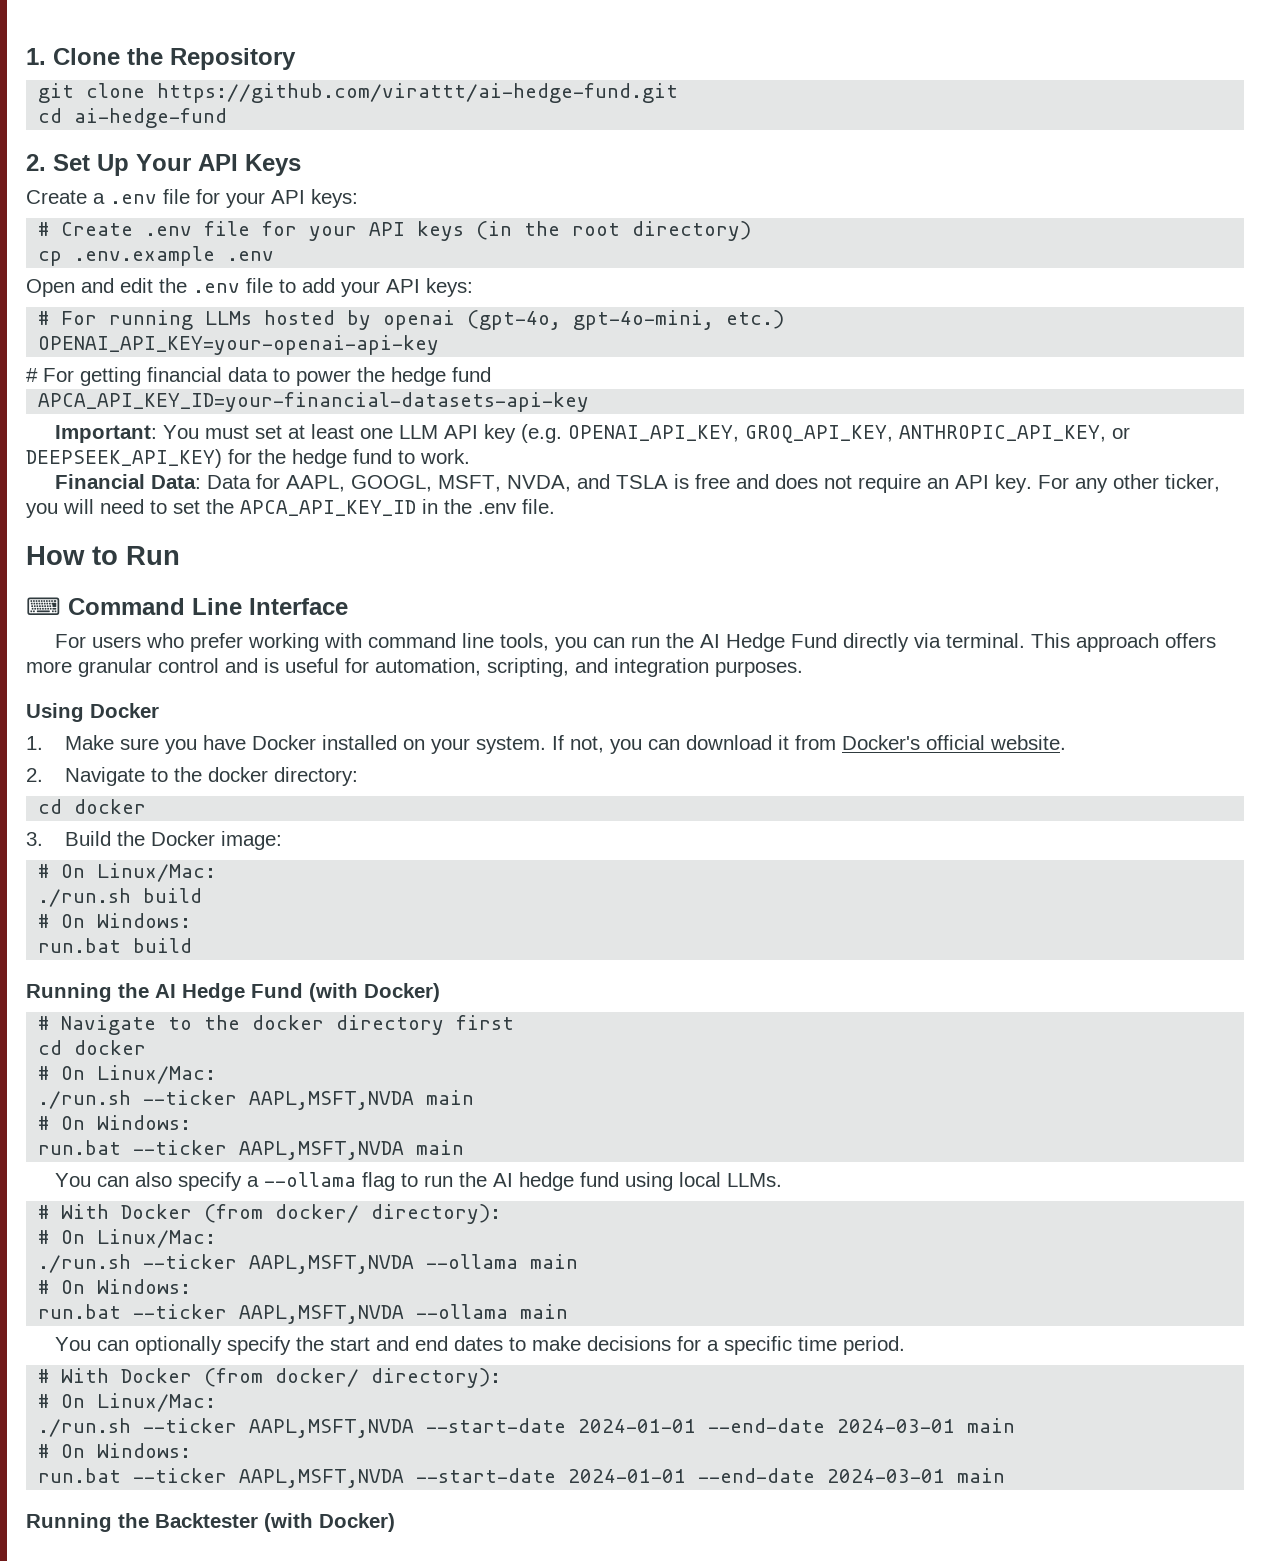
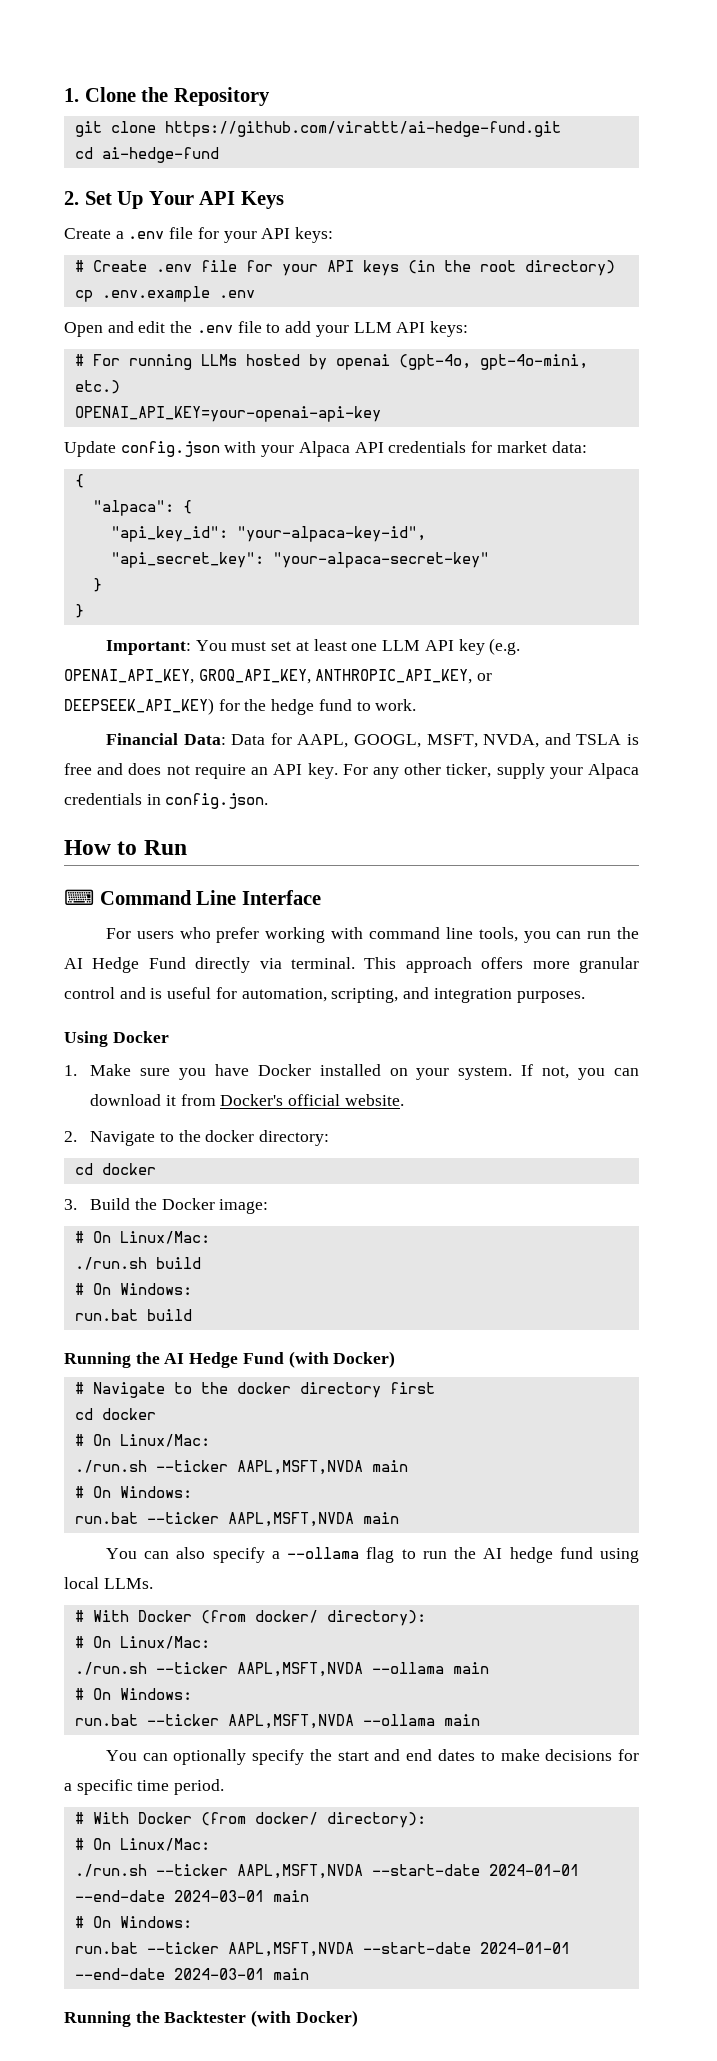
(380, 289) none -> [353,322,392,333] LLM
[26,367,491,386] [38,392,590,412] # For getting financial data to power the hedge fund // APCA_API_KEY_ID=your-financial-datasets-api-key -> [64,441,587,457] [74,474,84,488] [92,500,192,516] [110,526,426,542] [110,552,489,568] [92,578,102,592] [74,604,84,618] Update config.json with your Alpaca API credentials for market data: // { // "alpaca": { // "api_key_id": "your-alpaca-key-id", // "api_secret_key": "your-alpaca-secret-key" // } // }
[26,499,555,518] you will need to set the APCA_API_KEY_ID in the .env file. -> [496,763,639,779] [64,793,269,809] supply your Alpaca credentials in config.json.

